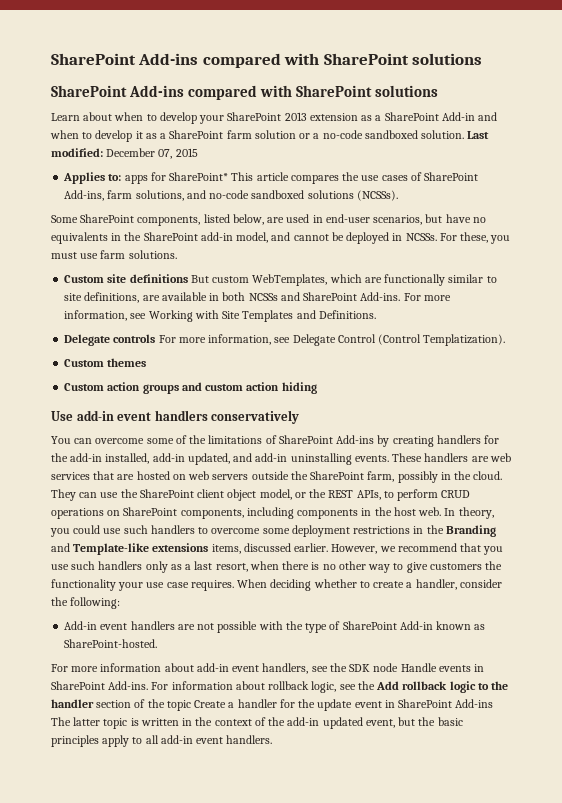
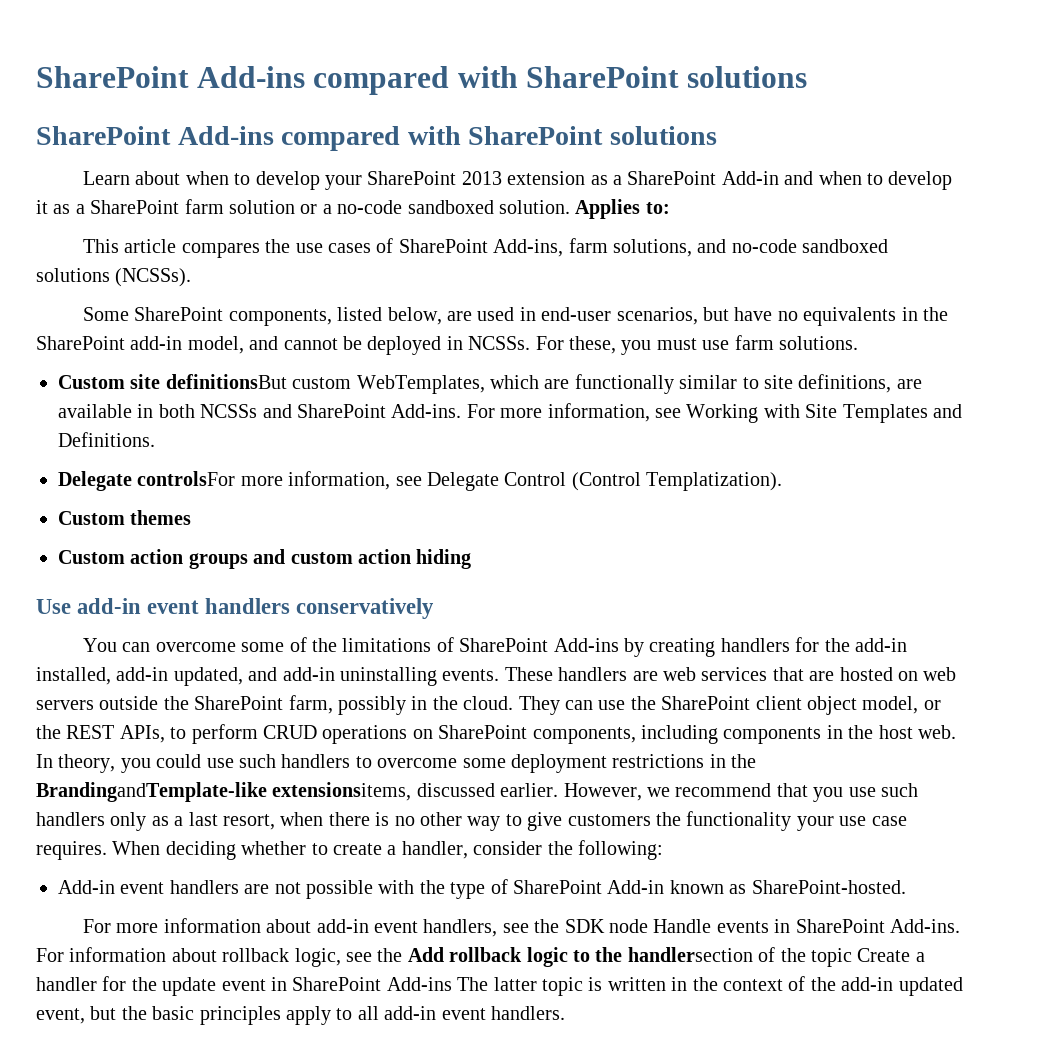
[467,131,490,139] [51,148,198,159] Last modified: December 07, 2015 // -> (570, 207) none
[124,172,229,184] apps for SharePoint* -> (670, 208) //
[129,274,209,283] definitions But -> [165,374,287,389] definitionsBut
[113,334,176,343] controls For -> [137,471,236,486] controlsFor
[445,525,496,537] [51,543,241,555] Branding and Template-like extensions items, -> [36,782,412,802] BrandingandTemplate-like extensionsitems,
[51,699,132,708] handler section -> [627,947,753,962] handlersection

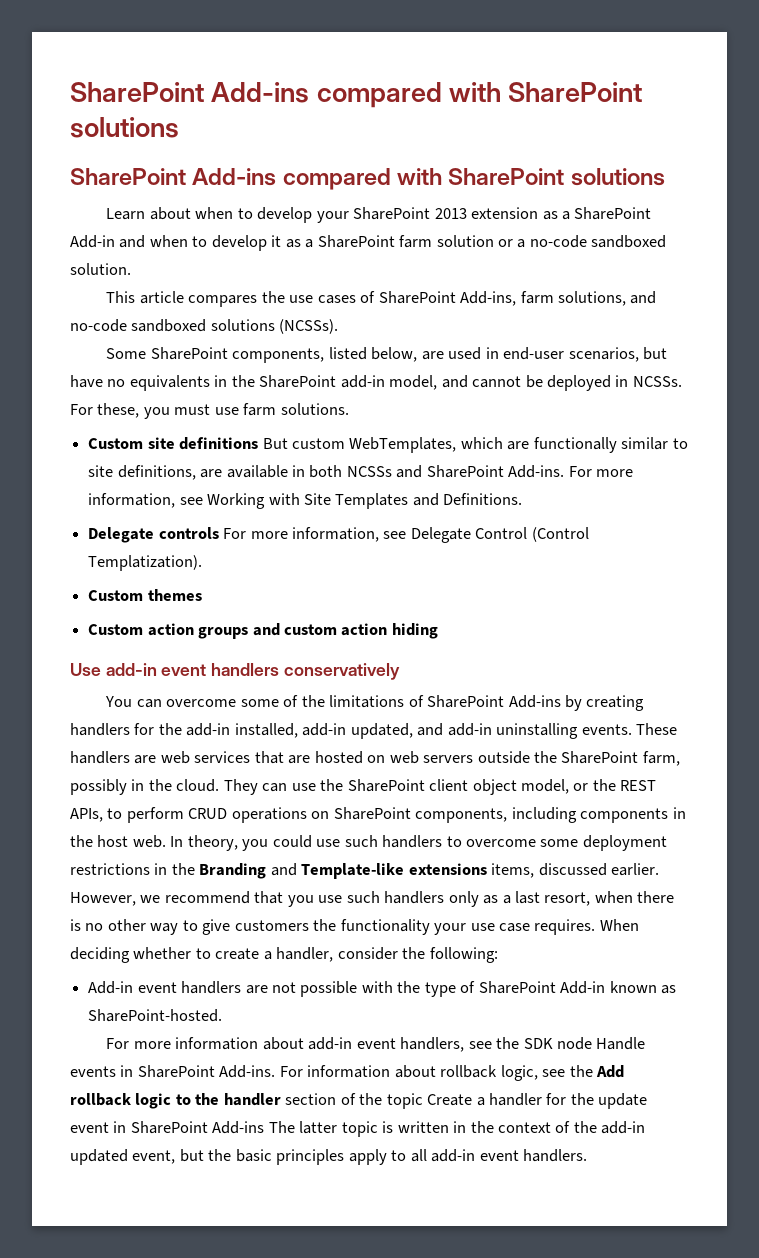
[575,199,670,219] Applies to: -> (131, 269) none
[165,374,287,389] definitionsBut -> [179,437,288,450] definitions But
[137,471,236,486] controlsFor -> [158,527,247,539] controls For
[36,782,412,802] BrandingandTemplate-like extensionsitems, -> [199,863,535,879] Branding and Template-like extensions items,
[627,947,753,962] handlersection -> [223,1093,337,1106] handler section

